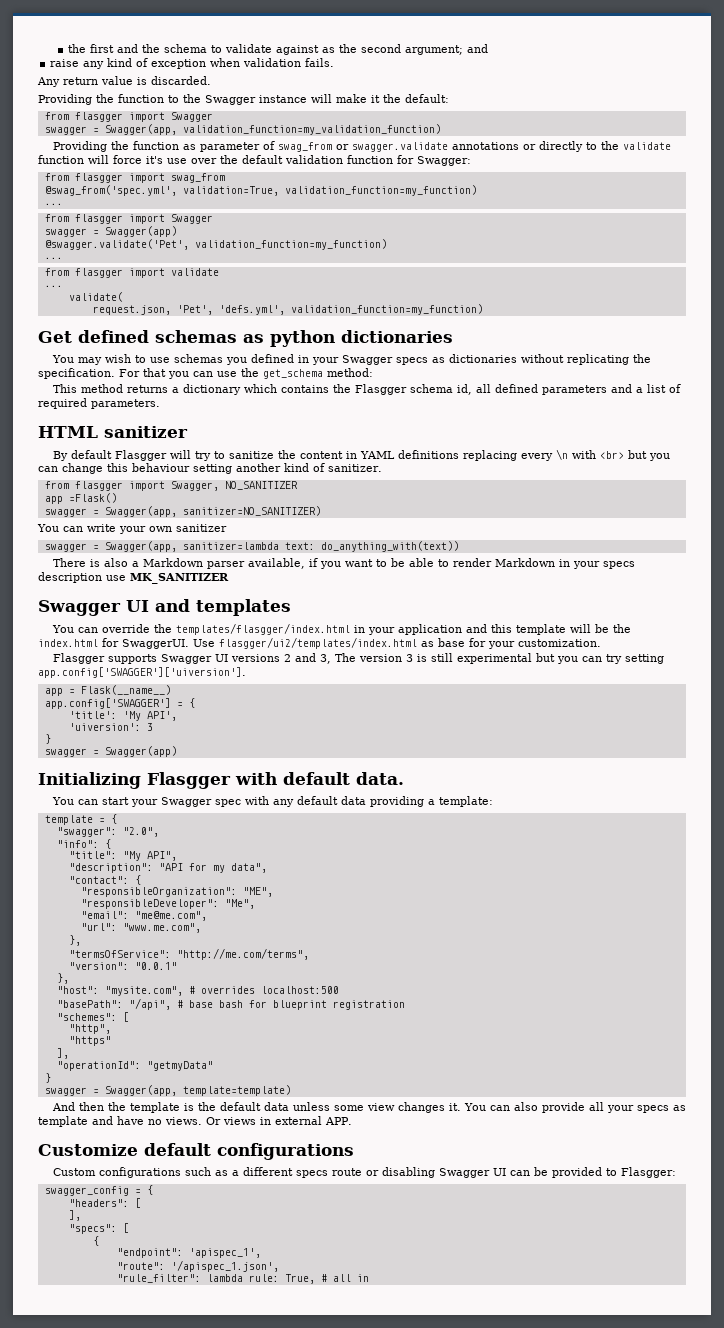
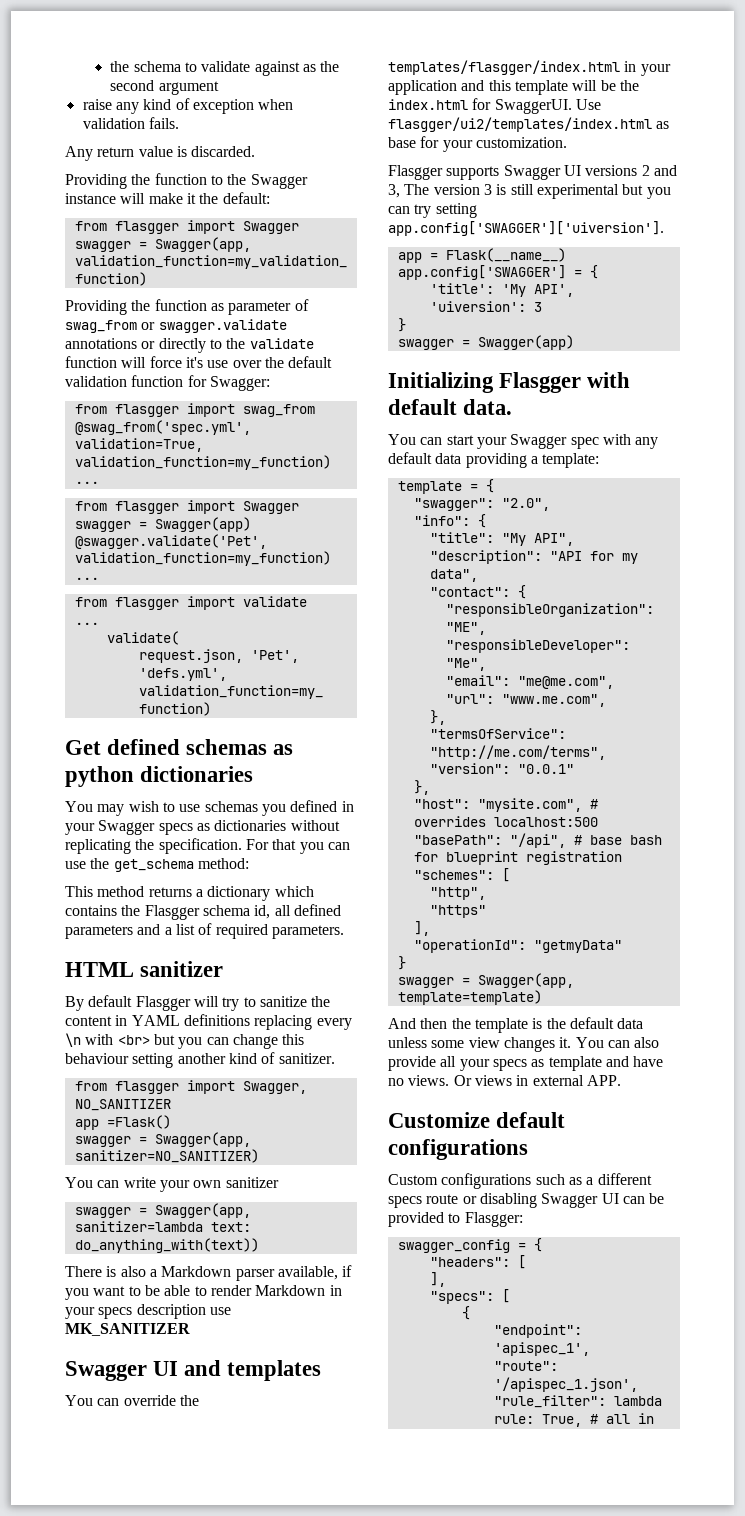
[67,44,160,53] the first and the -> [110,61,130,72] the
[404,44,488,55] argument; and -> [158,81,219,95] argument

